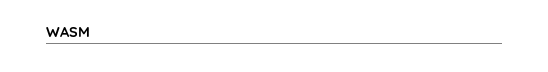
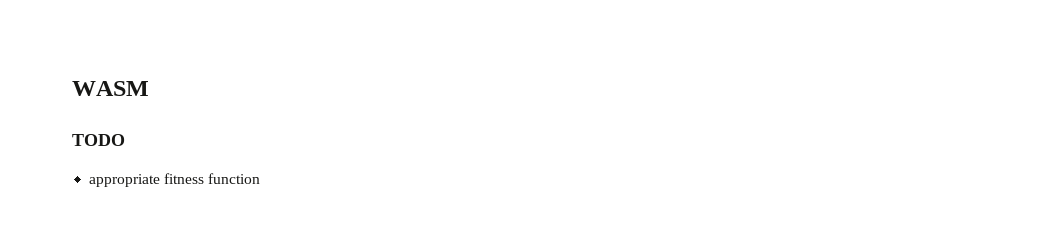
(90, 31) none -> [72,134,125,146] [89,173,261,187] // TODO // appropriate fitness function

